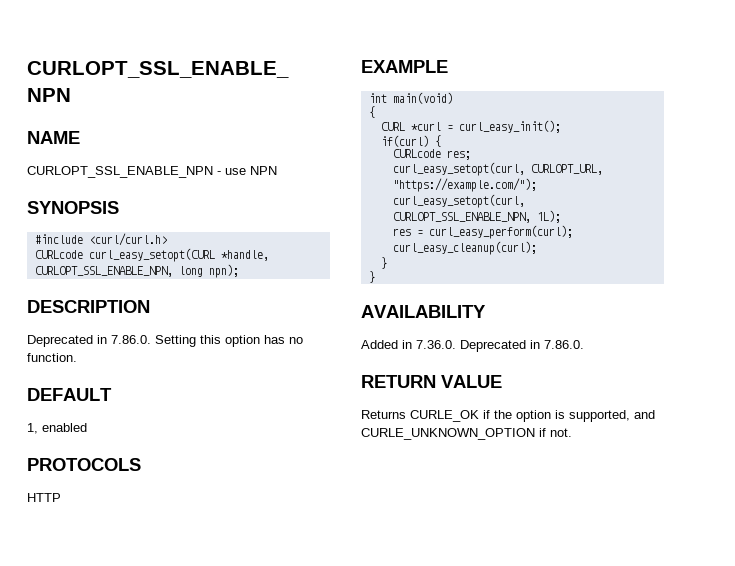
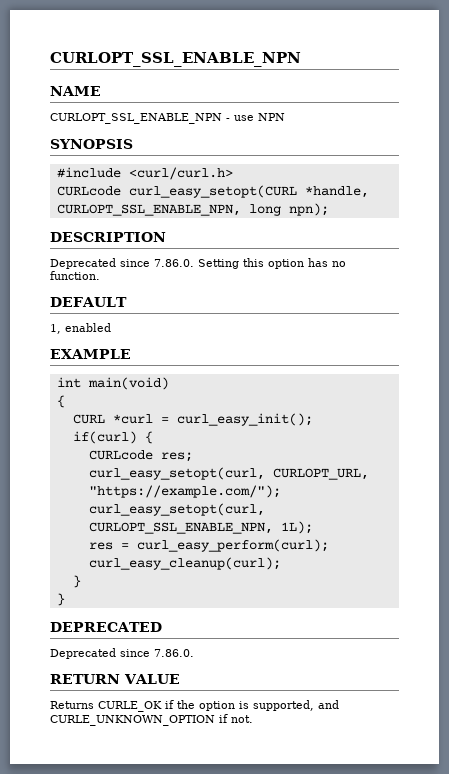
[97,335,107,344] in -> [120,259,150,267] since
[27,458,141,471] [27,493,61,502] // PROTOCOLS // HTTP -> (111, 327) none
[361,305,486,318] [361,340,540,352] AVAILABILITY // Added in 7.36.0. Deprecated in -> [50,622,162,632] [50,648,150,659] DEPRECATED // Deprecated since

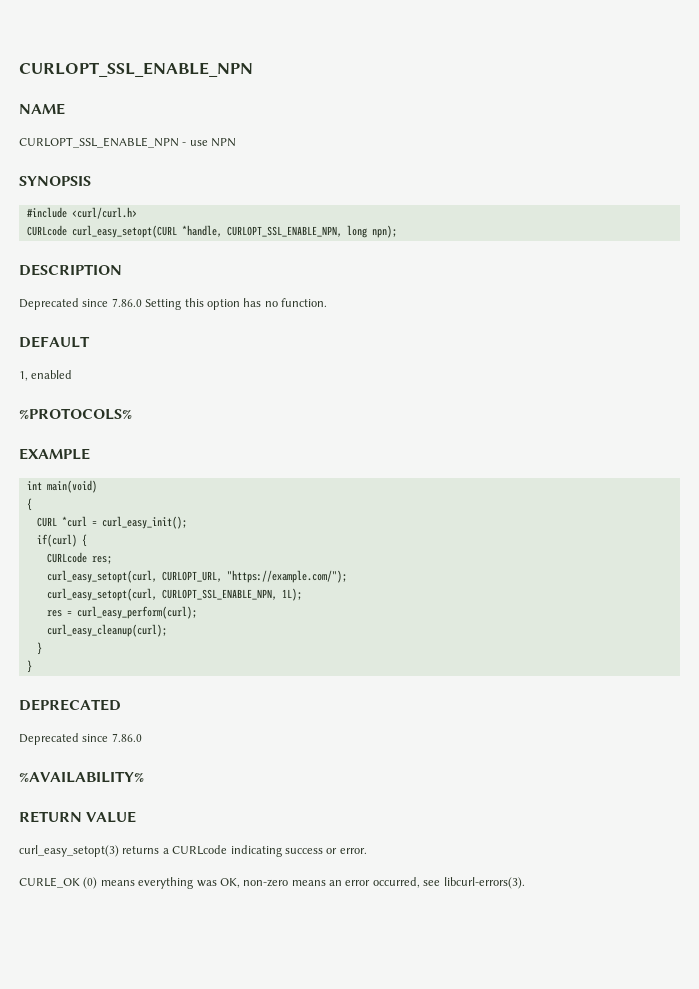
[154,259,194,267] 7.86.0. -> [111,298,142,307] 7.86.0
(111, 327) none -> [19,408,132,420] // %PROTOCOLS%
[154,649,194,657] 7.86.0. -> [111,733,142,742] [19,771,144,783] 7.86.0 // %AVAILABILITY%
[50,700,339,712] [50,714,253,726] Returns CURLE_OK if the option is supported, and CURLE_UNKNOWN_OPTION if not. -> [19,845,367,857] [19,877,525,889] curl_easy_setopt(3) returns a CURLcode indicating success or error. // CURLE_OK (0) means everything was OK, non-zero means an error occurred, see libcurl-errors(3).

